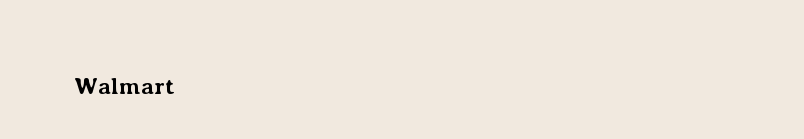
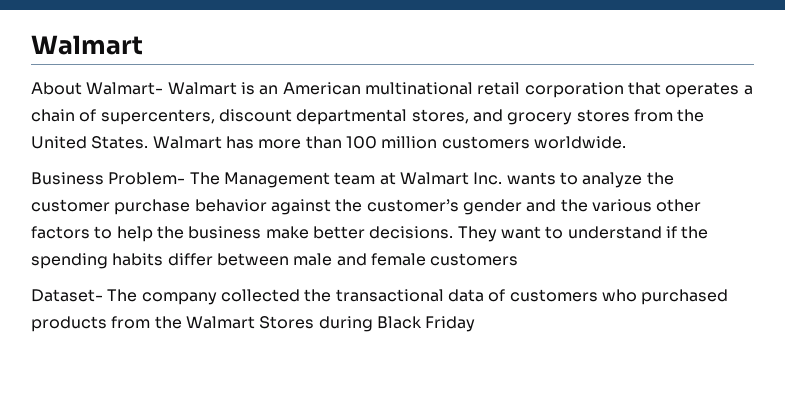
[74,78,175,94] Walmart -> [31,35,143,55] [31,82,753,98] [31,109,705,125] [31,136,626,149] [31,172,674,188] [31,199,702,215] [31,226,709,242] [31,253,519,269] [31,289,729,305] [31,316,476,332] Walmart // About Walmart- Walmart is an American multinational retail corporation that operates a chain of supercenters, discount departmental stores, and grocery stores from the United States. Walmart has more than 100 million customers worldwide. // Business Problem- The Management team at Walmart Inc. wants to analyze the customer purchase behavior against the customer’s gender and the various other factors to help the business make better decisions. They want to understand if the spending habits differ between male and female customers // Dataset- The company collected the transactional data of customers who purchased products from the Walmart Stores during Black Friday

